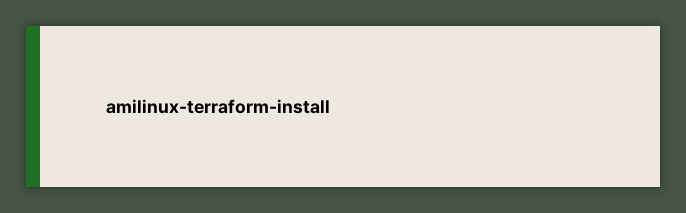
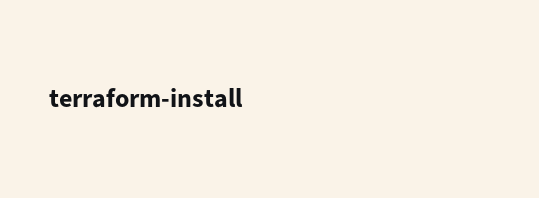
[106,99,330,114] amilinux-terraform-install -> [49,88,243,108] terraform-install

